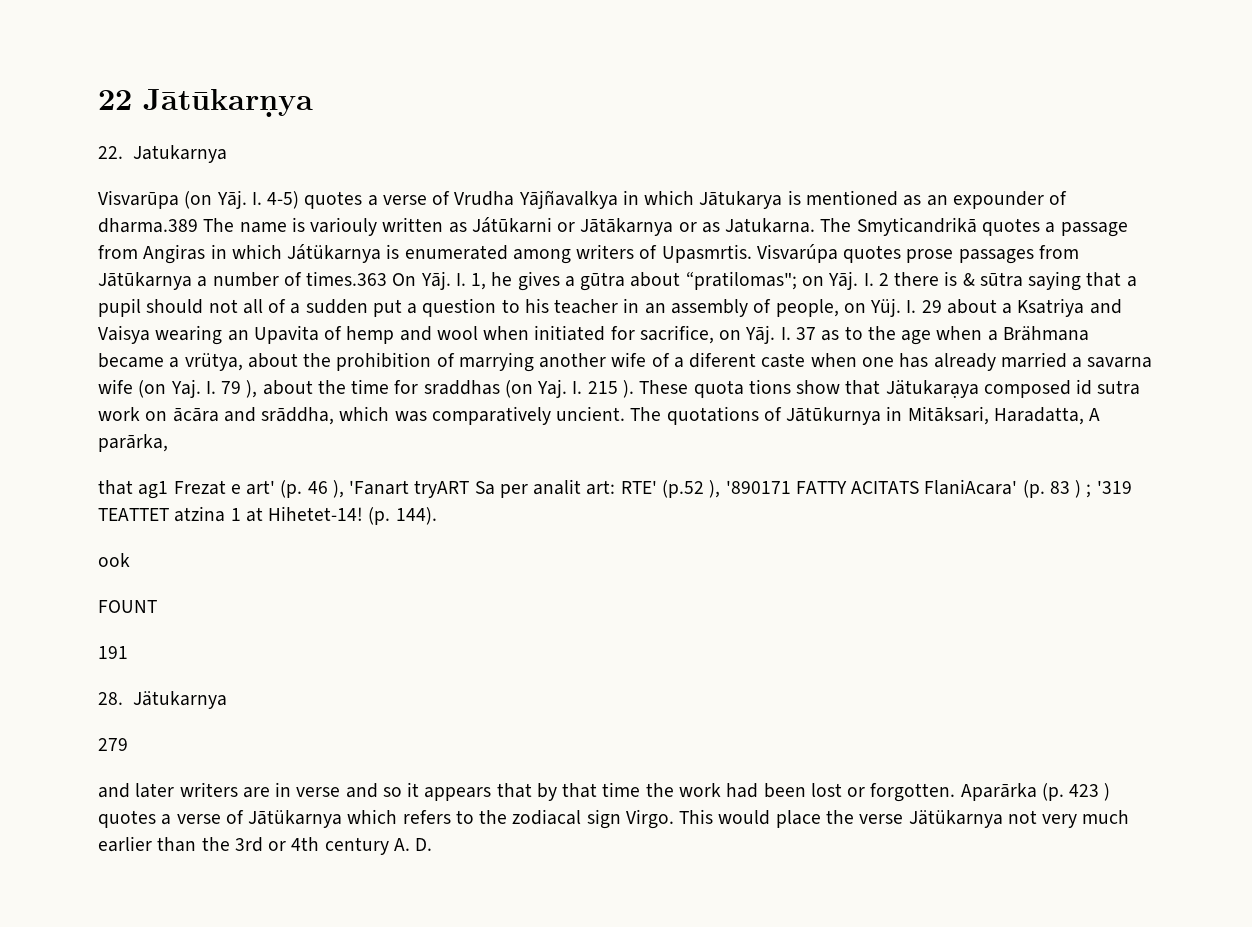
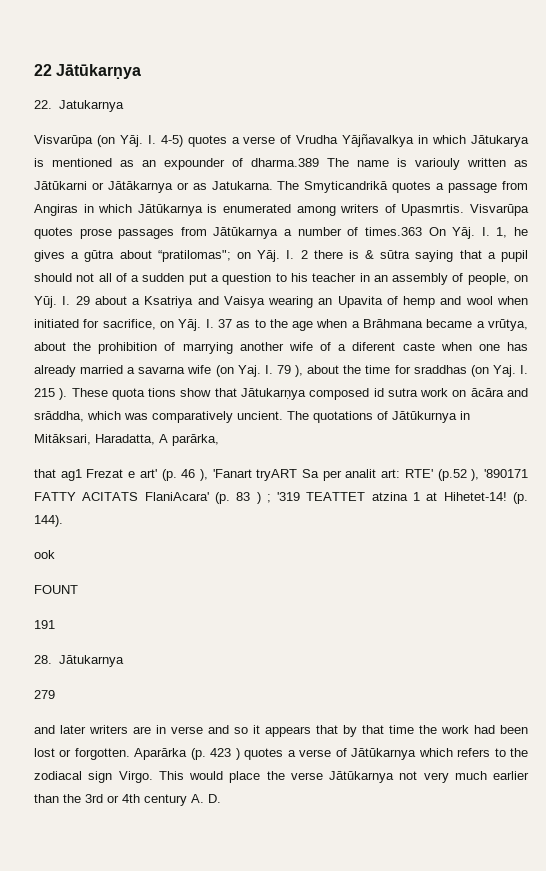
[471,217,552,233] Játūkarni -> [34,181,87,190] Jātūkarni
[287,244,382,263] Játükarnya -> [137,204,203,216] Jātūkarnya
[756,244,838,263] Visvarúpa -> [470,204,530,216] Visvarūpa
[870,298,902,317] Yüj. -> [34,296,57,308] Yūj.
[1002,326,1089,341] Brähmana -> [363,319,424,328] Brāhmana
[184,353,243,371] vrütya, -> [488,319,528,331] vrūtya,
[885,380,979,398] Jätukarạya -> [241,388,306,400] Jātukarṇya
[132,691,227,709] Jätukarnya -> [58,655,124,667] Jātukarnya
[248,810,343,828] Jātükarnya -> [351,748,417,760] Jātūkarnya
[908,810,1003,828] Jätükarnya -> [329,771,394,783] Jātūkarnya

